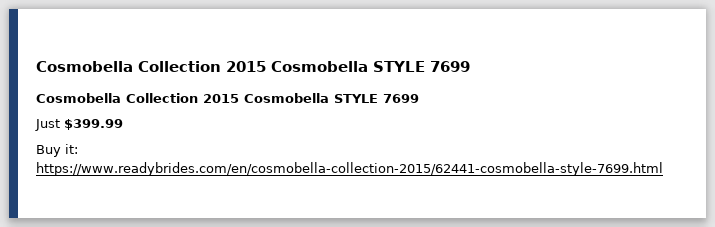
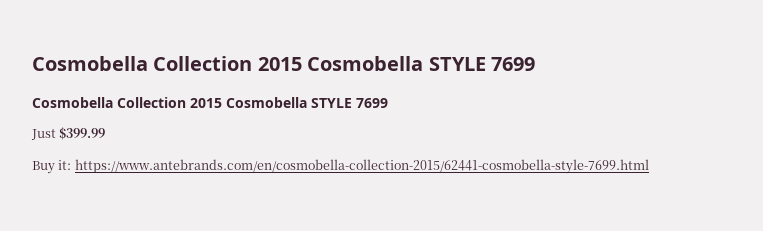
[36,162,663,176] https://www.readybrides.com/en/cosmobella-collection-2015/62441-cosmobella-style-7699.html -> [74,159,649,174] https://www.antebrands.com/en/cosmobella-collection-2015/62441-cosmobella-style-7699.html

